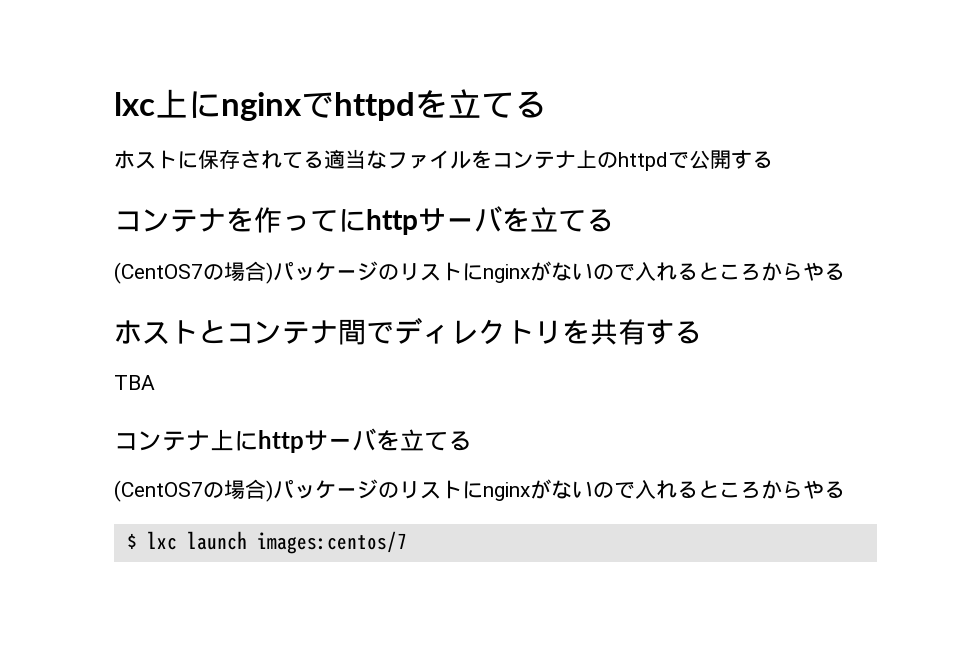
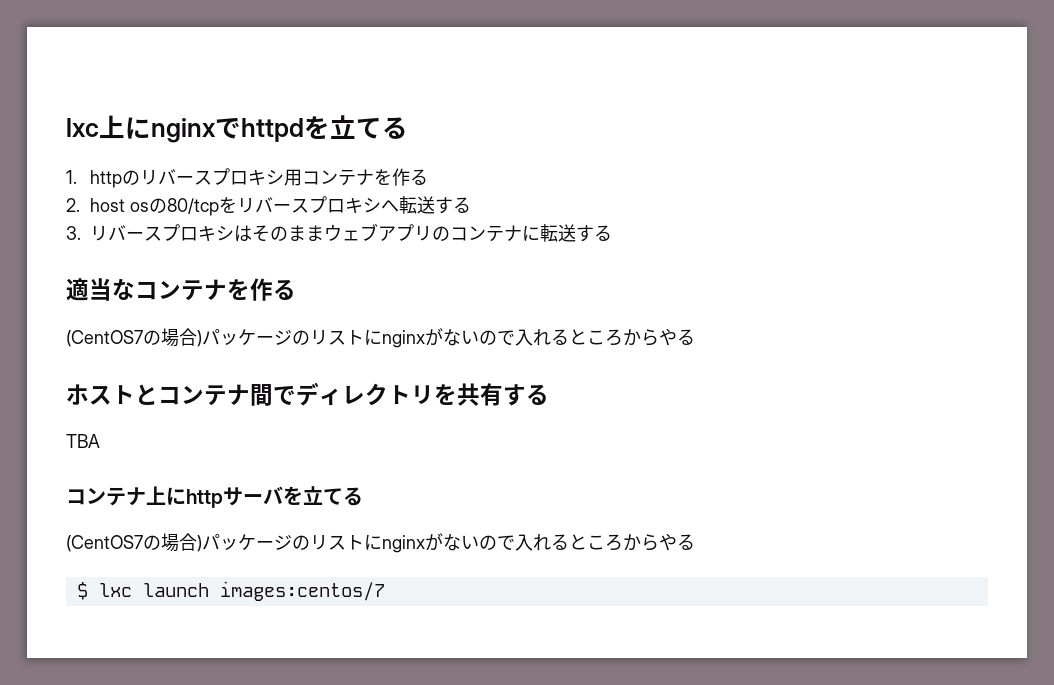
[114,149,773,171] [114,206,586,235] ホストに保存されてる適当なファイルをコンテナ上のhttpdで公開する // コンテナを作ってにhttpサーバを立て -> [66,168,428,188] [66,196,471,216] [66,223,612,242] [66,278,273,301] 1. httpのリバースプロキシ用コンテナを作る // 2. host osの80/tcpをリバースプロキシへ転送する // 3.リバースプロキシはそのままウェブアプリのコンテナに転送する // 適当なコンテナを作

